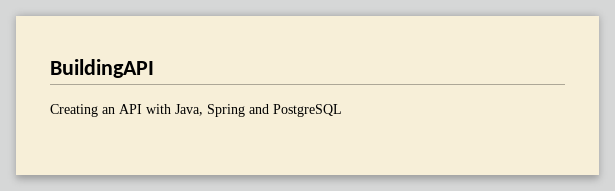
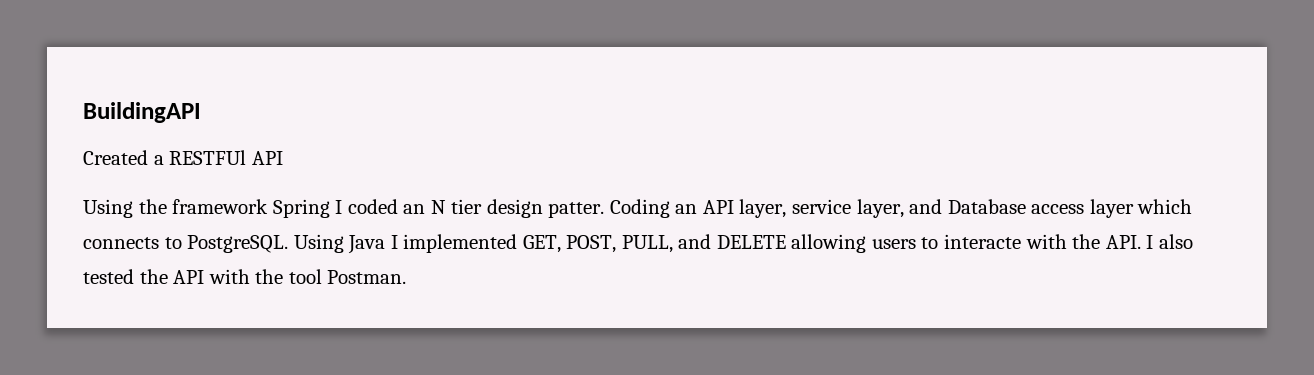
[50,104,342,117] Creating an API with Java, Spring and PostgreSQL -> [83,150,283,165] [83,199,1193,218] [83,234,1193,254] [83,269,407,284] Created a RESTFUl API // Using the framework Spring I coded an N tier design patter. Coding an API layer, service layer, and Database access layer which connects to PostgreSQL. Using Java I implemented GET, POST, PULL, and DELETE allowing users to interacte with the API. I also tested the API with the tool Postman.

